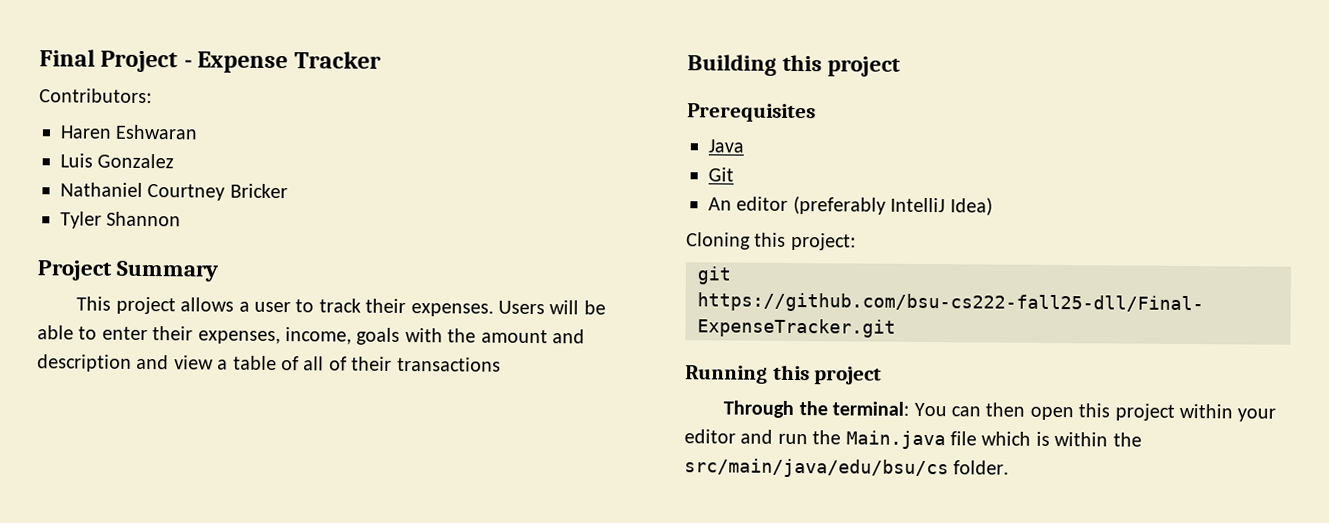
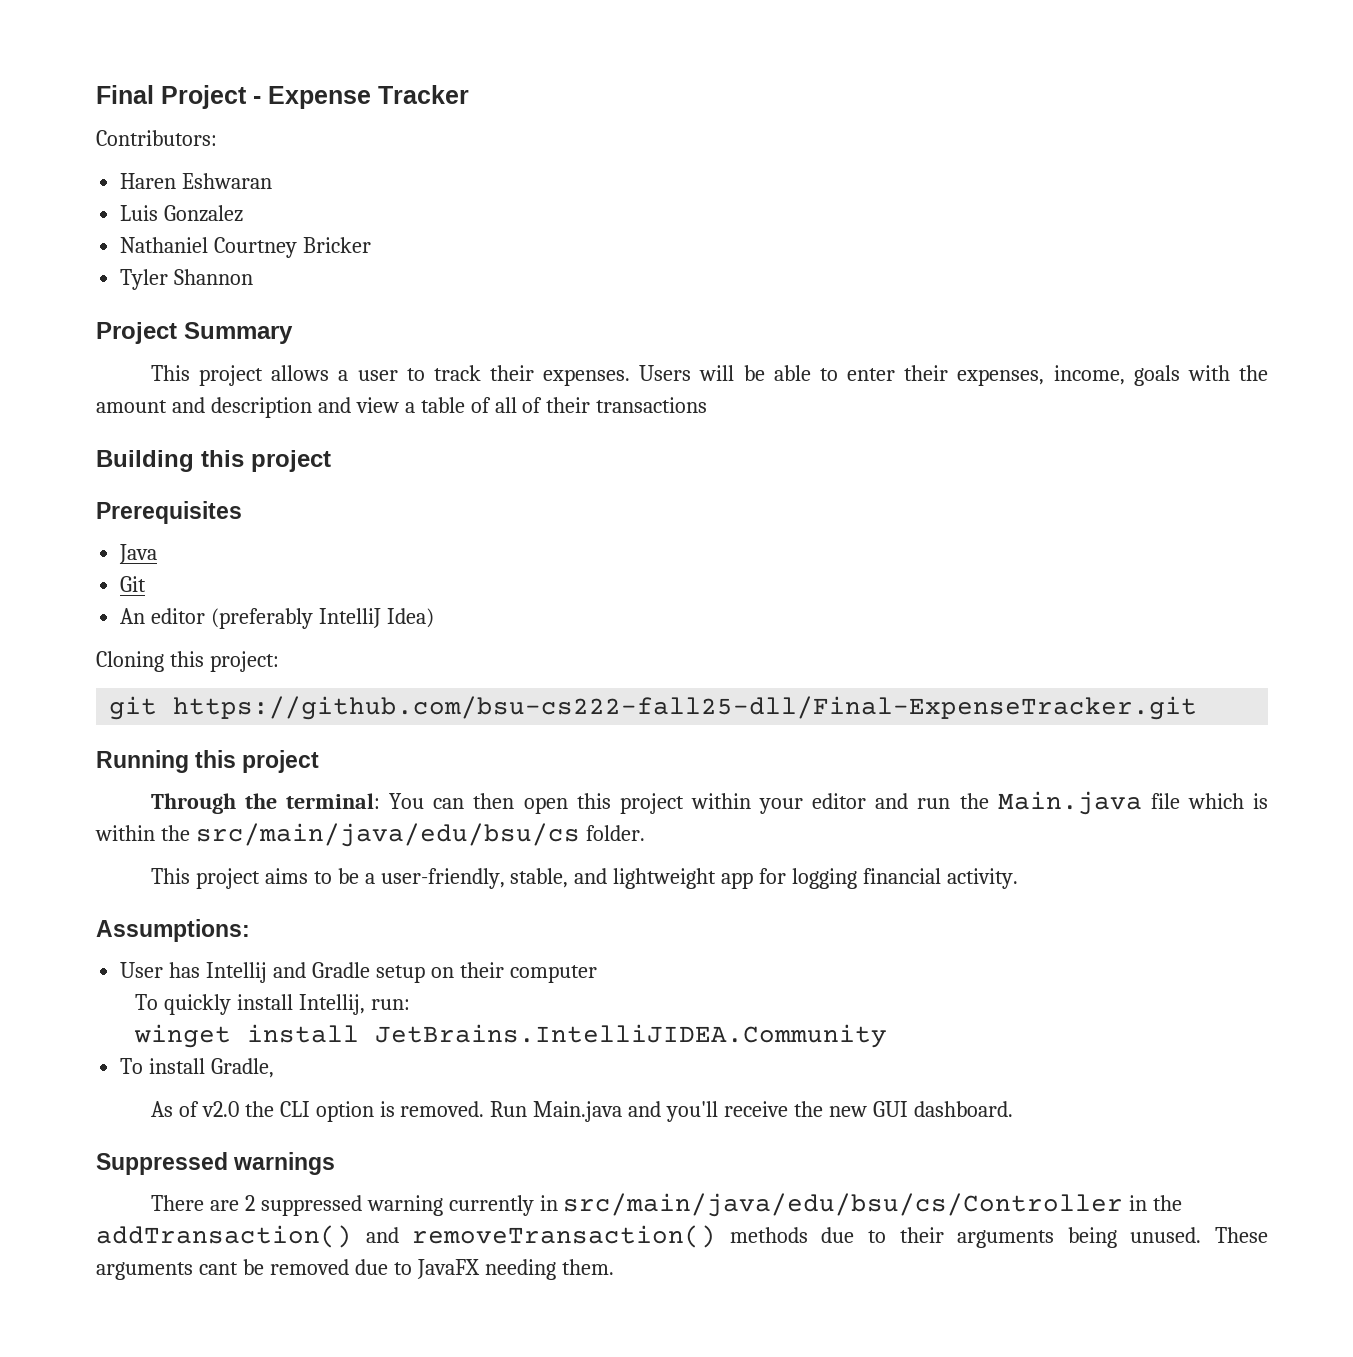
(1010, 467) none -> [150,868,1019,889] [96,919,250,942] [120,962,597,983] [134,994,410,1015] [133,1024,887,1048] [120,1058,275,1078] [150,1101,1013,1122] [96,1152,336,1175] [150,1193,1183,1217] [96,1225,1268,1248] [96,1259,614,1280] // This project aims to be a user-friendly, stable, and lightweight app for logging financial activity. // Assumptions: // User has Intellij and Gradle setup on their computer // To quickly install Intellij, run: // winget install JetBrains.IntelliJIDEA.Community // To install Gradle, // As of v2.0 the CLI option is removed. Run Main.java and you'll receive the new GUI dashboard. // Suppressed warnings // There are 2 suppressed warning currently in src/main/java/edu/bsu/cs/Controller in the addTransaction() and removeTransaction() methods due to their arguments being unused. These arguments cant be removed due to JavaFX needing them.

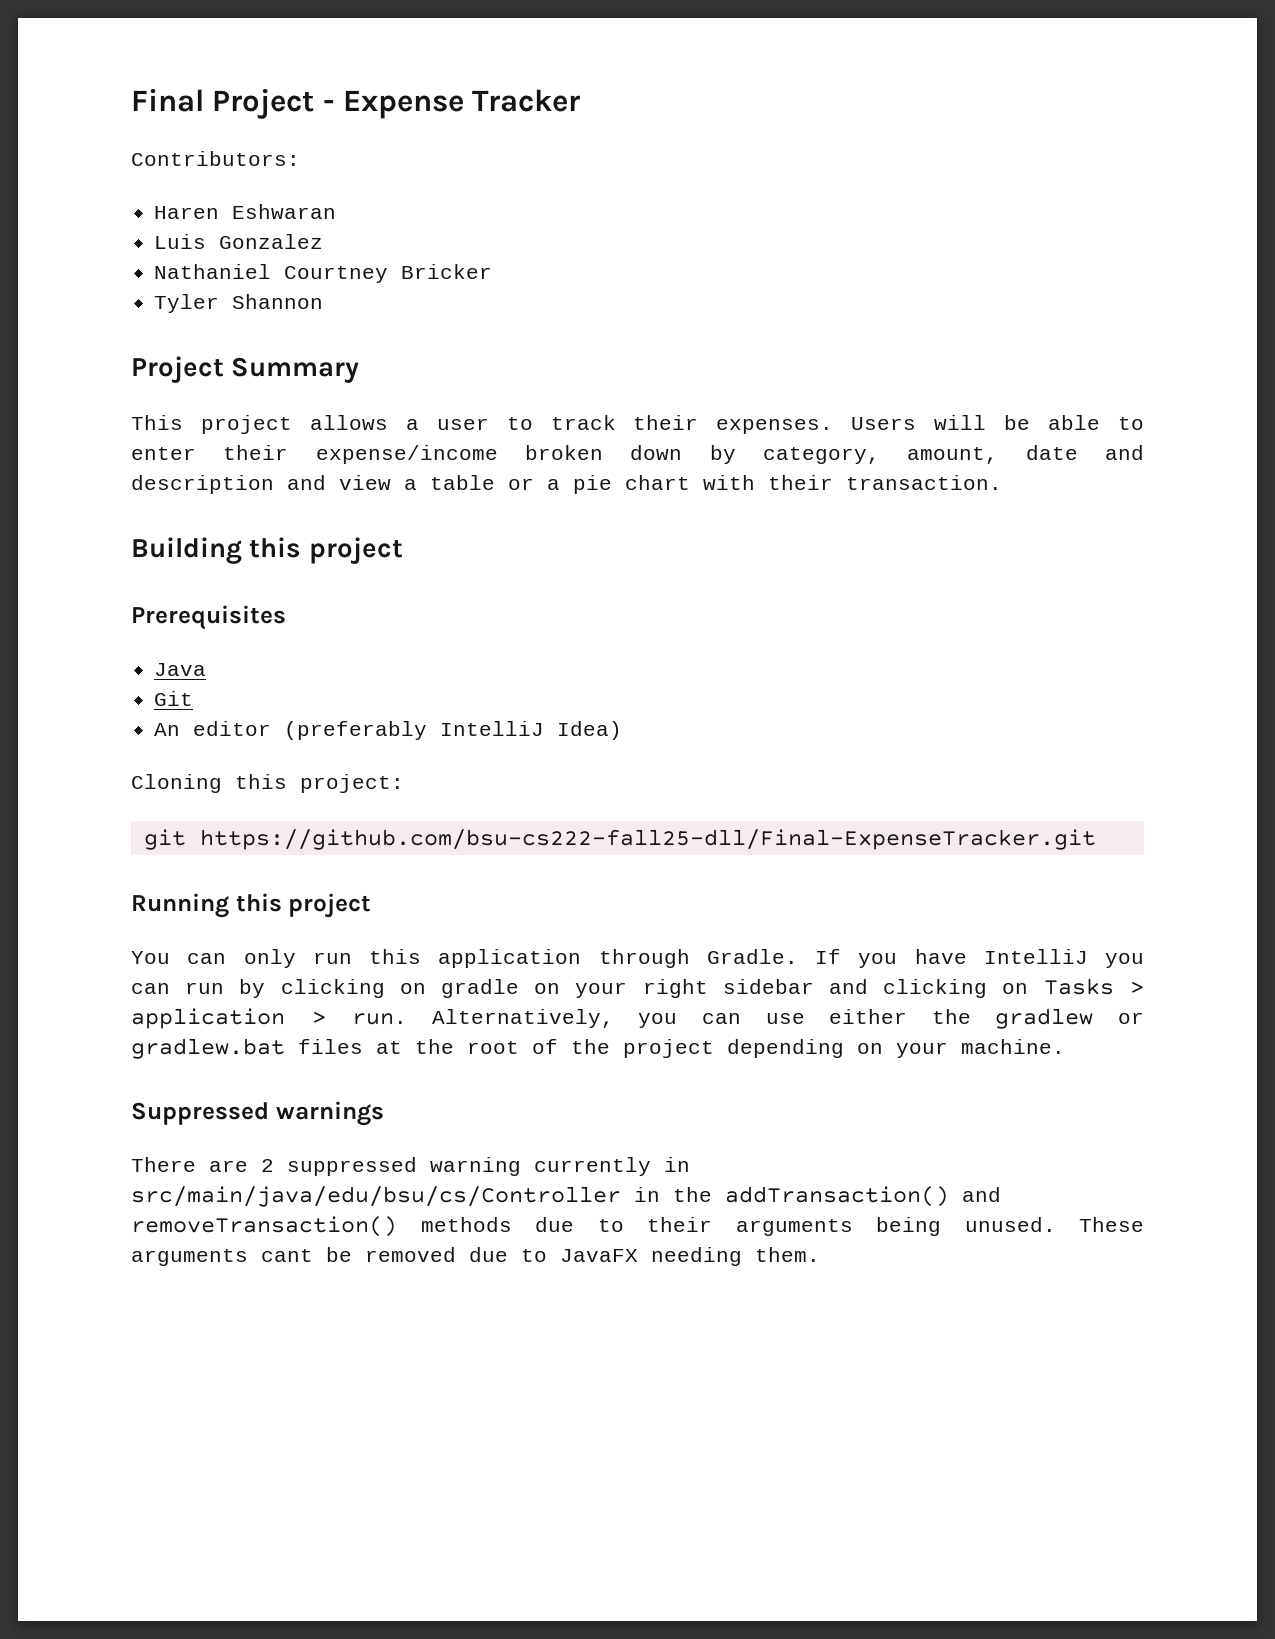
[957,365,1269,386] [96,400,167,413] expenses, income, goals with the amount -> [315,445,1078,464] expense/income broken down by category, amount, date
[470,397,708,413] of all of their transactions -> [508,475,1002,494] or a pie chart with their transaction.
[150,791,1268,815] [95,823,645,847] [150,868,1019,889] [96,919,250,942] [120,962,597,983] [134,994,410,1015] [133,1024,887,1048] [120,1058,275,1078] [150,1101,1013,1122] Through the terminal: You can then open this project within your editor and run the Main.java file which is within the src/main/java/edu/bsu/cs folder. // This project aims to be a user-friendly, stable, and lightweight app for logging financial activity. // Assumptions: // User has Intellij and Gradle setup on their computer // To quickly install Intellij, run: // winget install JetBrains.IntelliJIDEA.Community // To install Gradle, // As of v2.0 the CLI option is removed. Run Main.java and you'll receive the new GUI dashboard. -> [131,949,1144,968] [131,978,1144,998] [131,1008,1144,1029] [131,1038,1065,1059] You can only run this application through Gradle. If you have IntelliJ you can run by clicking on gradle on your right sidebar and clicking on Tasks > application > run. Alternatively, you can use either the gradlew or gradlew.bat files at the root of the project depending on your machine.

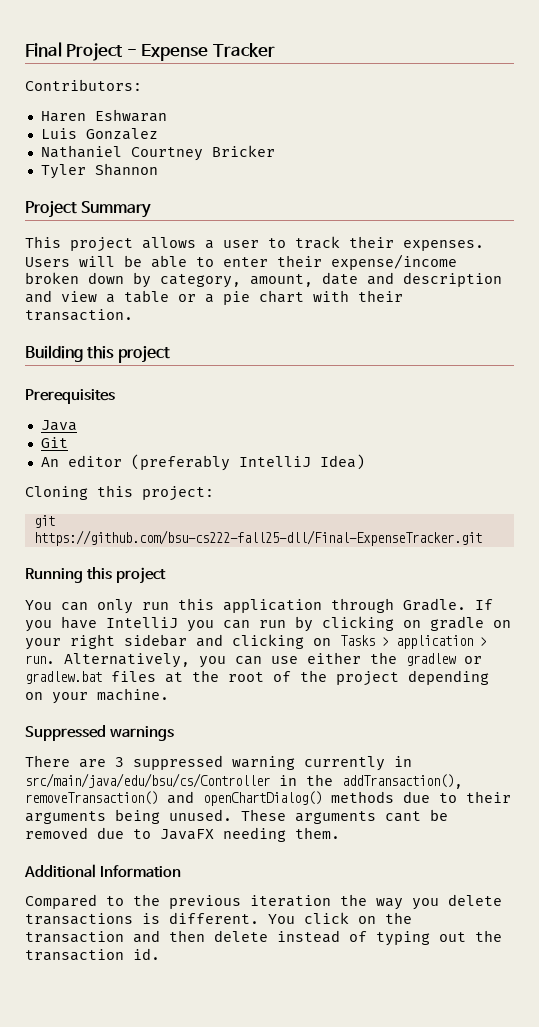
[261,1159,274,1172] 2 -> [115,757,124,767] 3
[725,1186,1001,1207] [131,1216,397,1237] addTransaction() and removeTransaction() -> [342,774,463,789] [25,791,322,806] addTransaction(), removeTransaction() and openChartDialog()
(820, 1254) none -> [24,864,182,878] [25,894,502,910] [25,912,412,925] [25,930,502,946] [25,948,160,961] // Additional Information // Compared to the previous iteration the way you delete transactions is different. You click on the transaction and then delete instead of typing out the transaction id.

